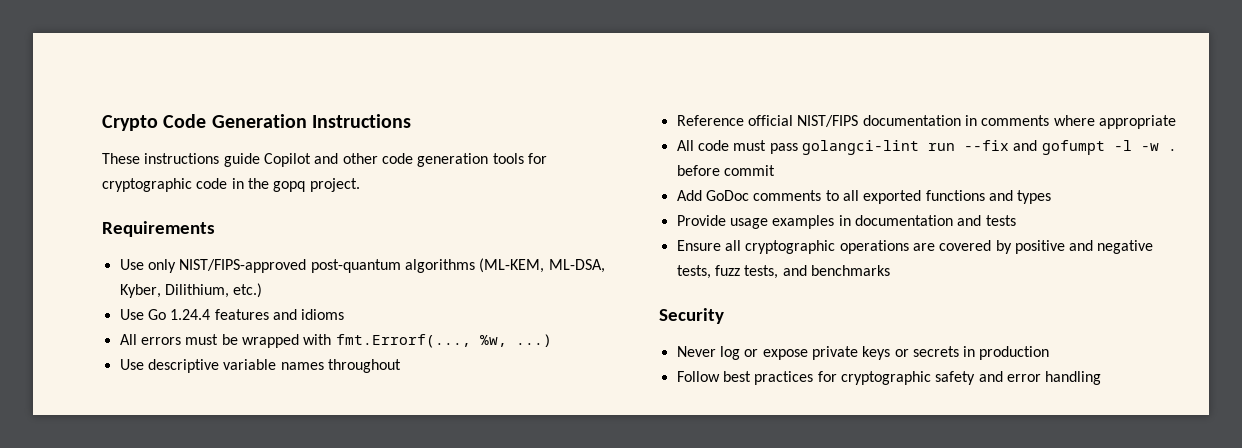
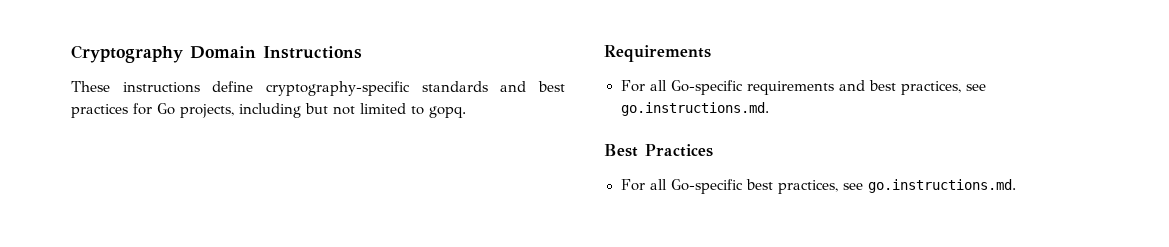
[102,114,307,131] Crypto Code Generation -> [71,45,256,63] Cryptography Domain
[223,153,547,167] [102,178,360,192] [102,221,215,237] [119,258,605,273] [119,283,263,298] [119,309,345,320] [119,334,552,348] [119,359,401,373] [676,115,1176,129] [676,140,1177,155] [676,165,775,176] [676,190,1052,204] [676,215,1016,229] [676,240,1154,254] [676,265,890,279] [659,308,724,324] [676,346,1050,360] [676,371,1102,385] guide Copilot and other code generation tools for cryptographic code in the gopq project. // Requirements // Use only NIST/FIPS-approved post-quantum algorithms (ML-KEM, ML-DSA, Kyber, Dilithium, etc.) // Use Go 1.24.4 features and idioms // All errors must be wrapped with fmt.Errorf(..., %w, ...) // Use descriptive variable names throughout // Reference official NIST/FIPS documentation in comments where appropriate // All code must pass golangci-lint run --fix and gofumpt -l -w . before commit // Add GoDoc comments to all exported functions and types // Provide usage examples in documentation and tests // Ensure all cryptographic operations are covered by positive and negative tests, fuzz tests, and benchmarks // Security // Never log or expose private keys or secrets in production // Follow best practices for cryptographic safety and error handling -> [212,81,565,96] [71,103,466,118] [604,45,711,62] [620,80,986,95] [620,102,769,116] [604,144,713,157] [620,179,1016,194] define cryptography-specific standards and best practices for Go projects, including but not limited to gopq. // Requirements // For all Go-specific requirements and best practices, see go.instructions.md. // Best Practices // For all Go-specific best practices, see go.instructions.md.

